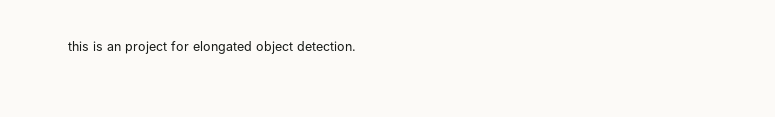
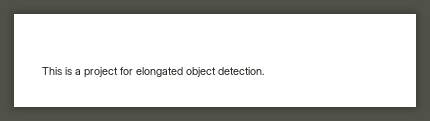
[68,41,121,51] this is an -> [42,67,81,75] This is a

